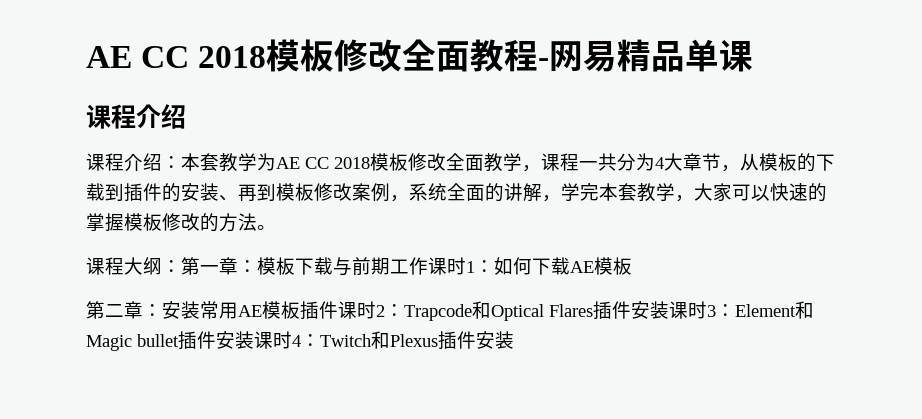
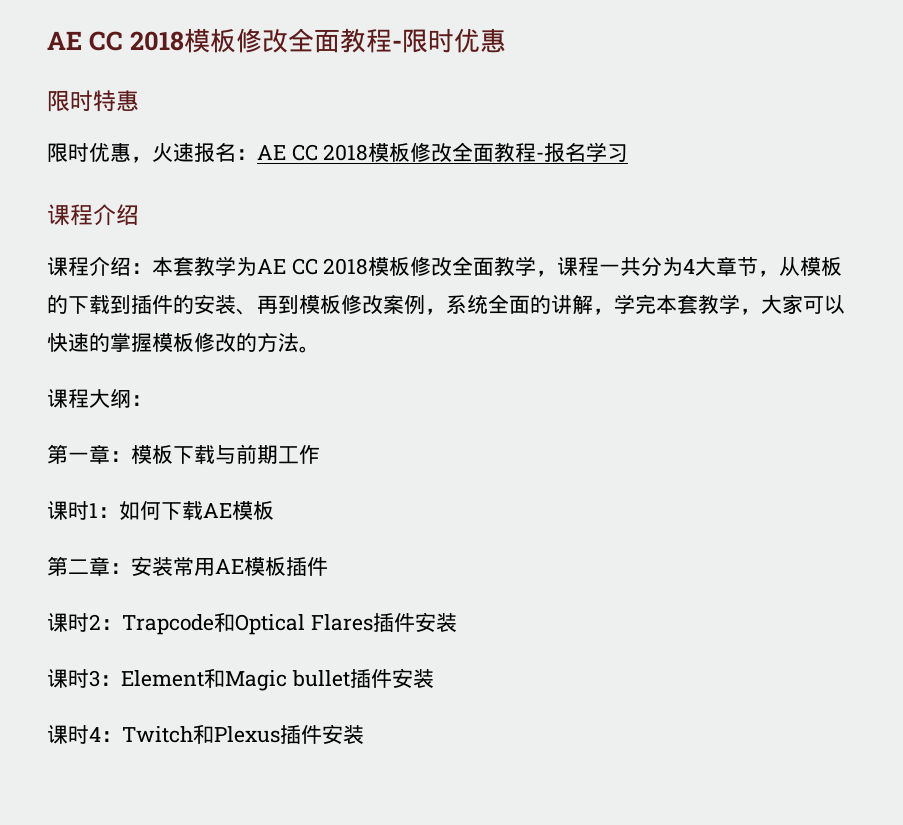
[86,39,754,72] AE CC 2018模板修改全面教程-网易精品单课 -> [47,28,506,53] [47,90,139,112] [47,142,629,163] AE CC 2018模板修改全面教程-限时优惠 // 限时特惠 // 限时优惠，火速报名：AE CC 2018模板修改全面教程-报名学习
(181, 266) none -> (152, 400) //
(428, 266) none -> (320, 454) //
(338, 310) none -> (328, 566) //
(669, 310) none -> (457, 622) //
(254, 340) none -> (434, 678) //

